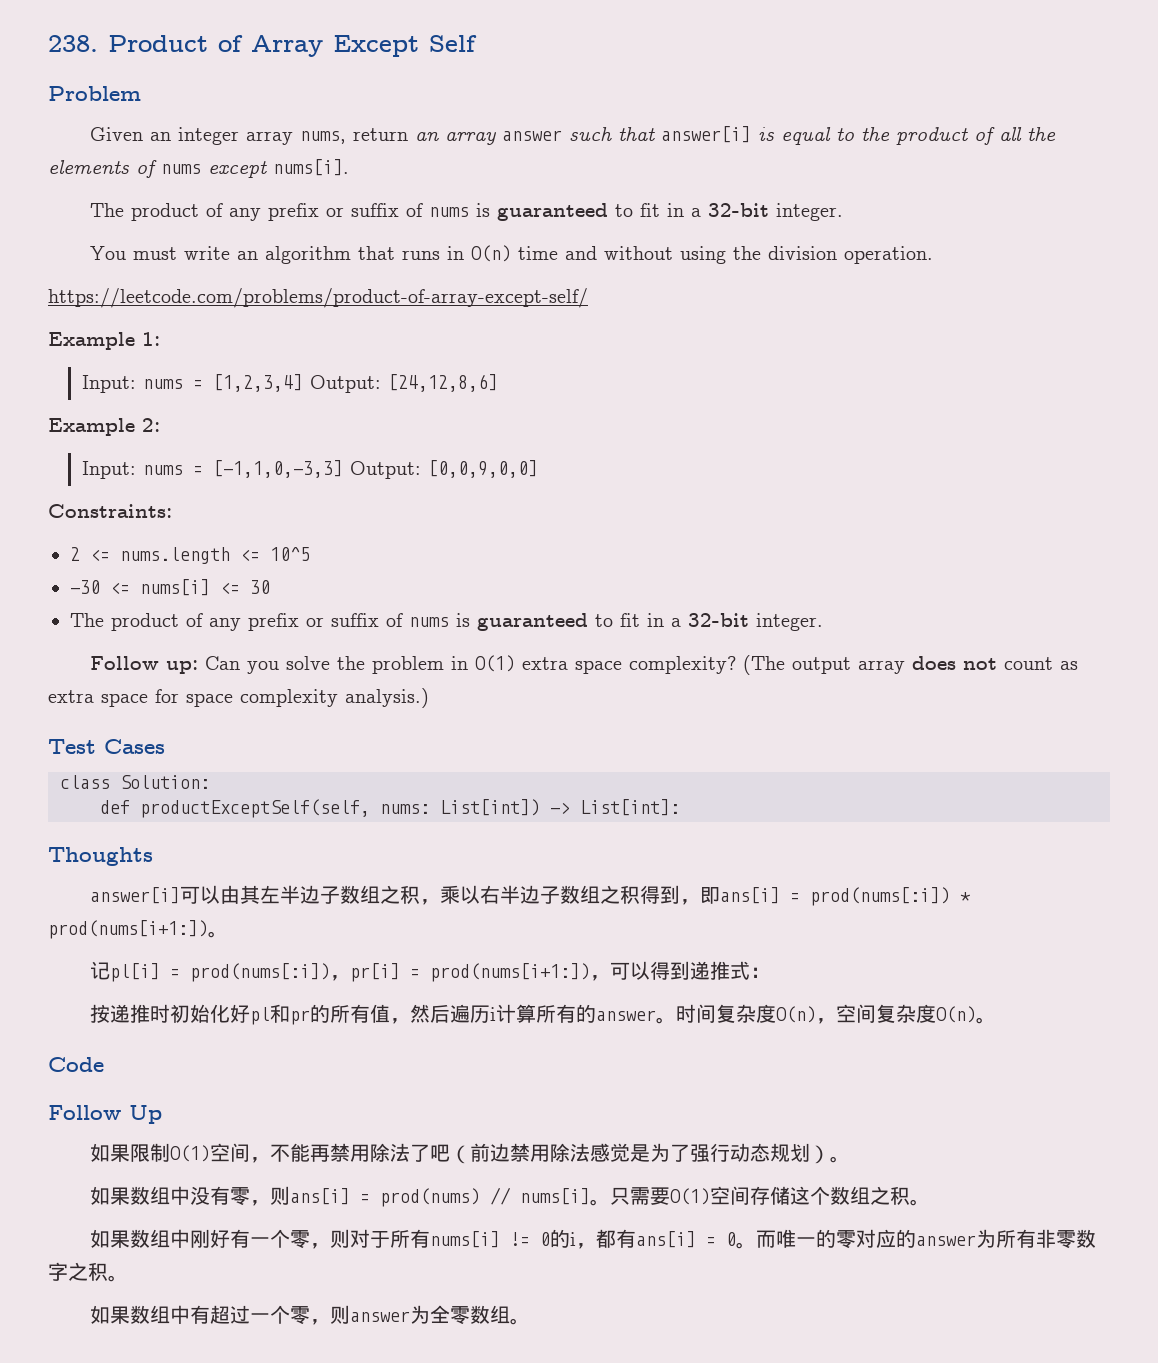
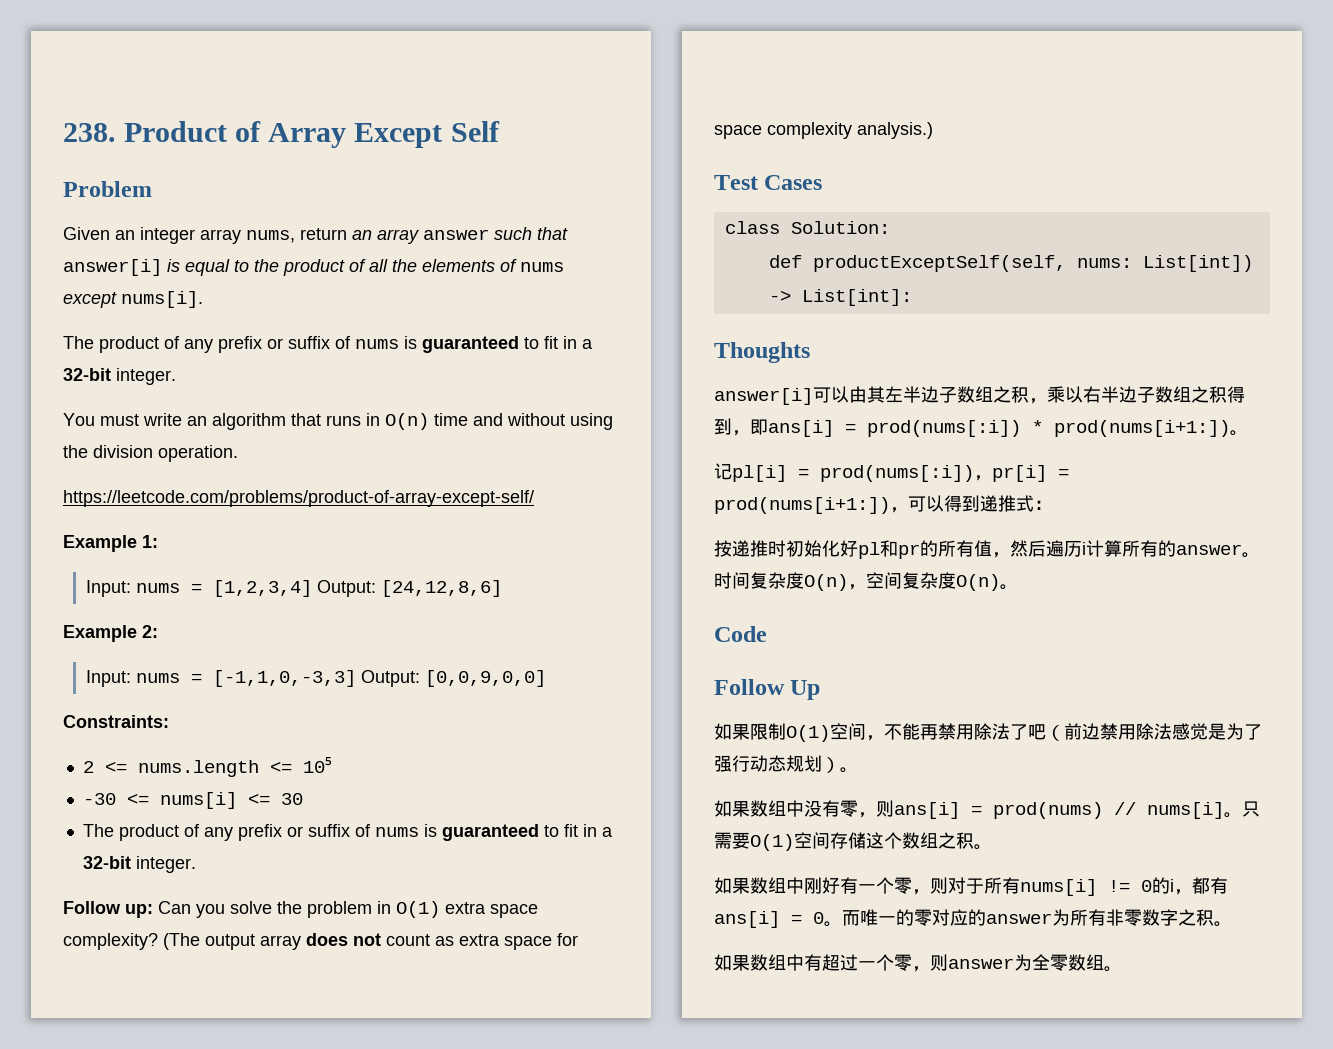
[270,547,310,561] 10^5 -> [302,757,332,773] 10⁵

